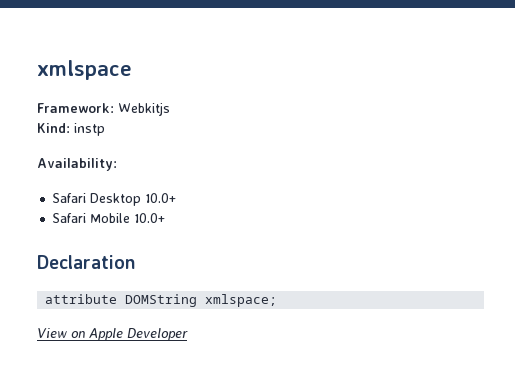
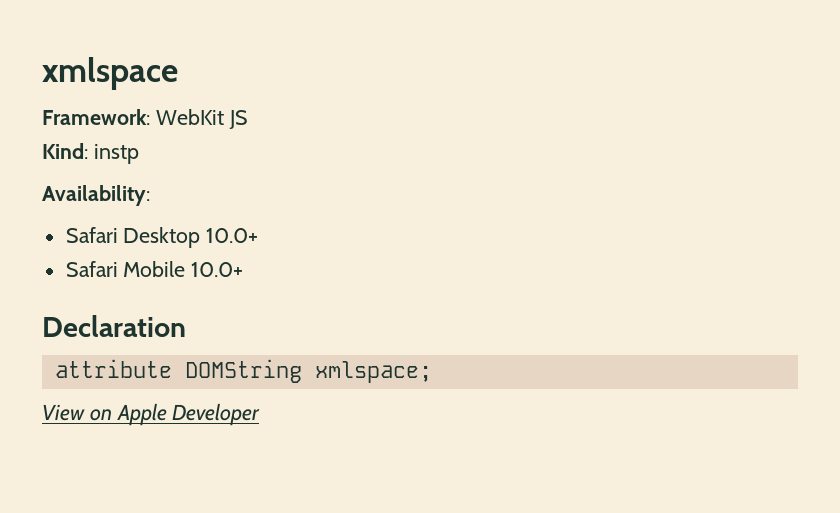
[118,102,170,116] Webkitjs -> [155,109,248,129] WebKit JS

